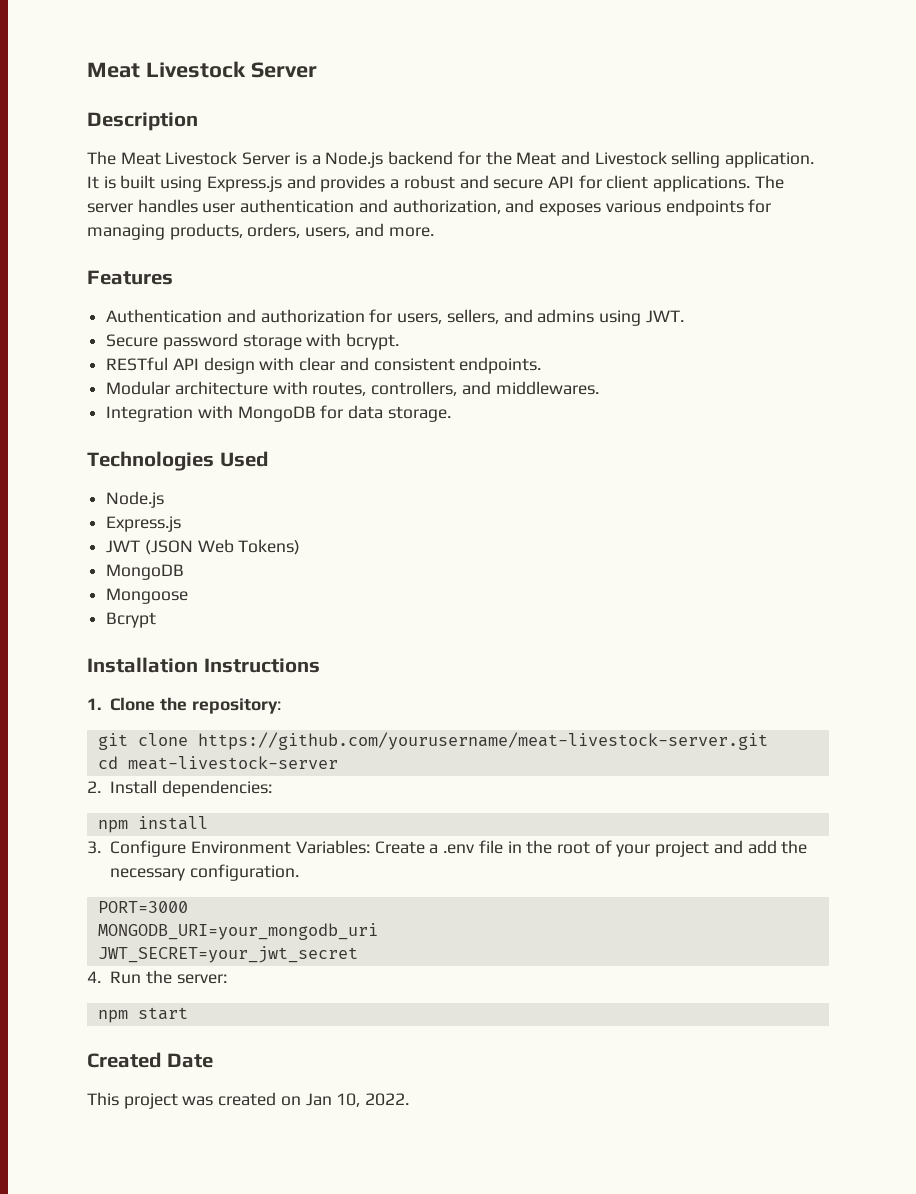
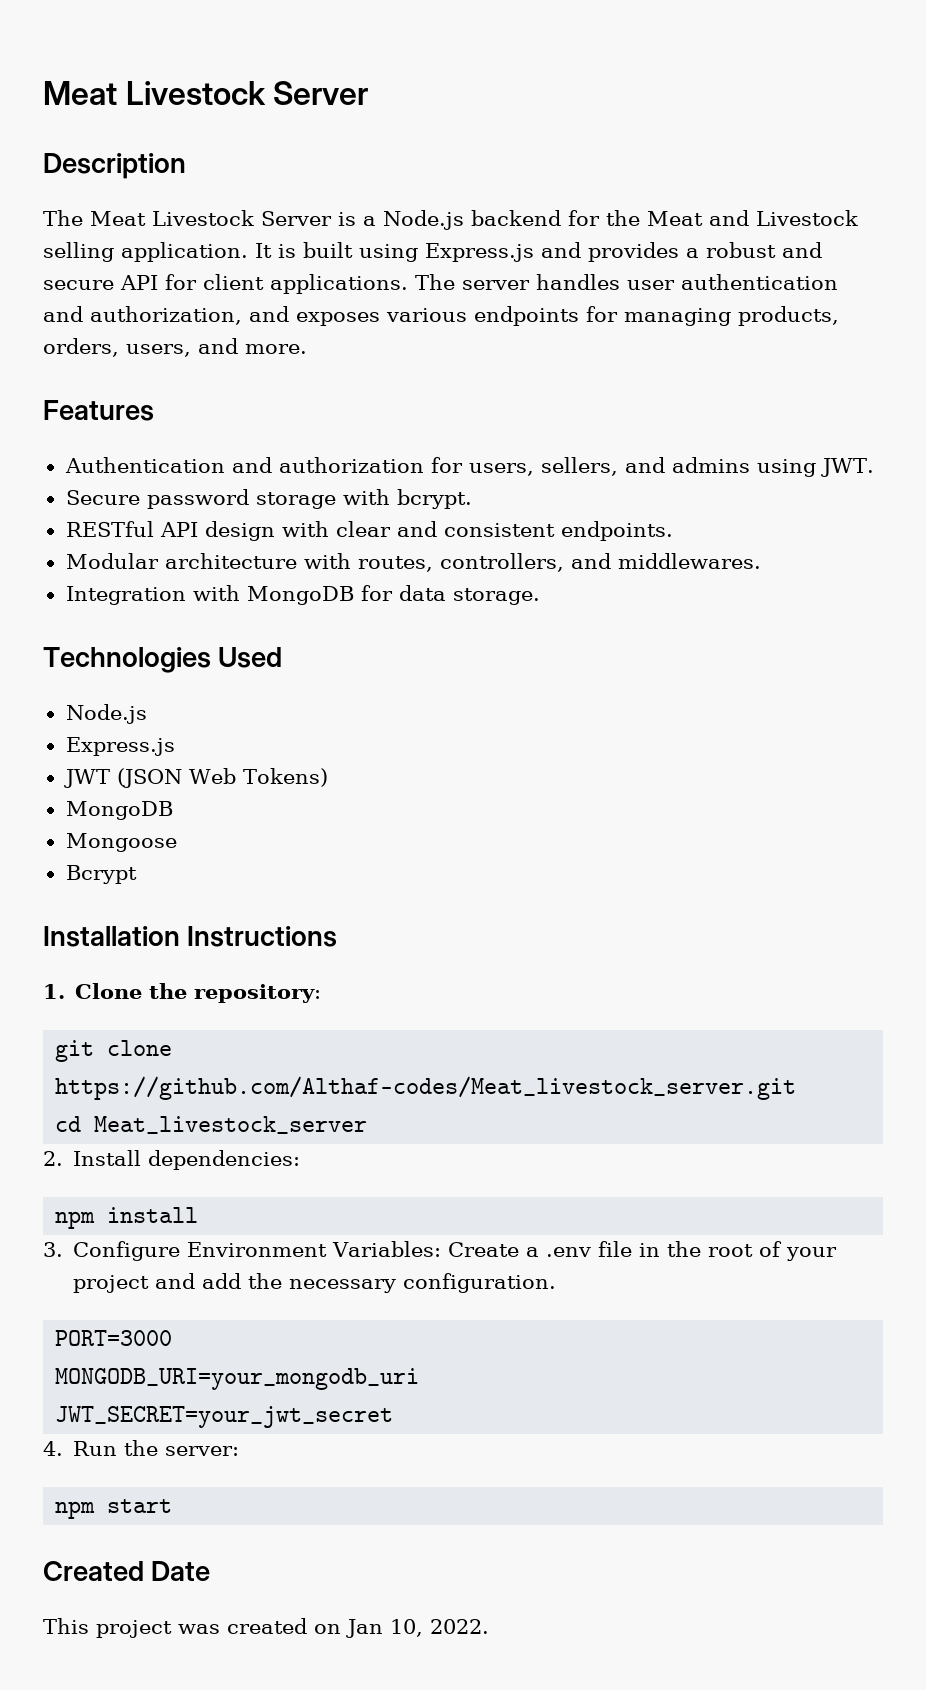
[197,732,768,750] https://github.com/yourusername/meat-livestock-server.git -> [55,1076,797,1100] https://github.com/Althaf-codes/Meat_livestock_server.git
[127,756,338,770] meat-livestock-server -> [94,1116,368,1134] Meat_livestock_server

